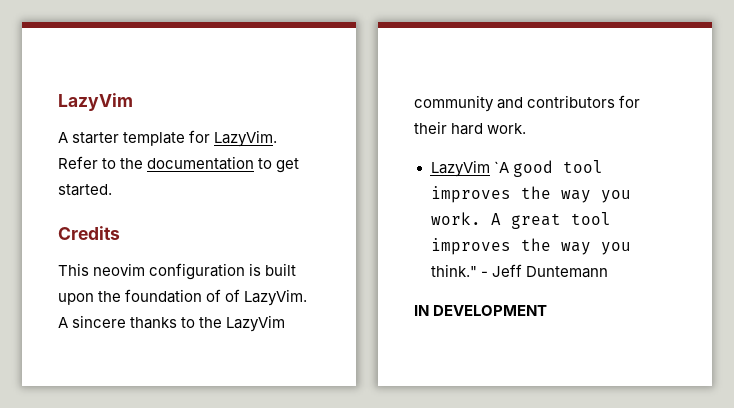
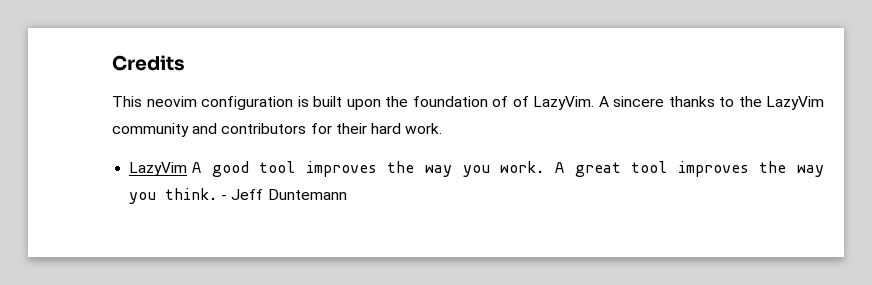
[58,93,133,111] [58,130,278,147] [58,156,300,173] [58,184,112,196] LazyVim // A starter template for LazyVim. Refer to the documentation to get started. // -> (112, 63) none
[493,161,509,173] `A -> [191,162,201,173] A
[430,264,477,277] think." -> [165,188,218,200] think.
[414,305,548,316] // IN DEVELOPMENT -> (347, 194) none

